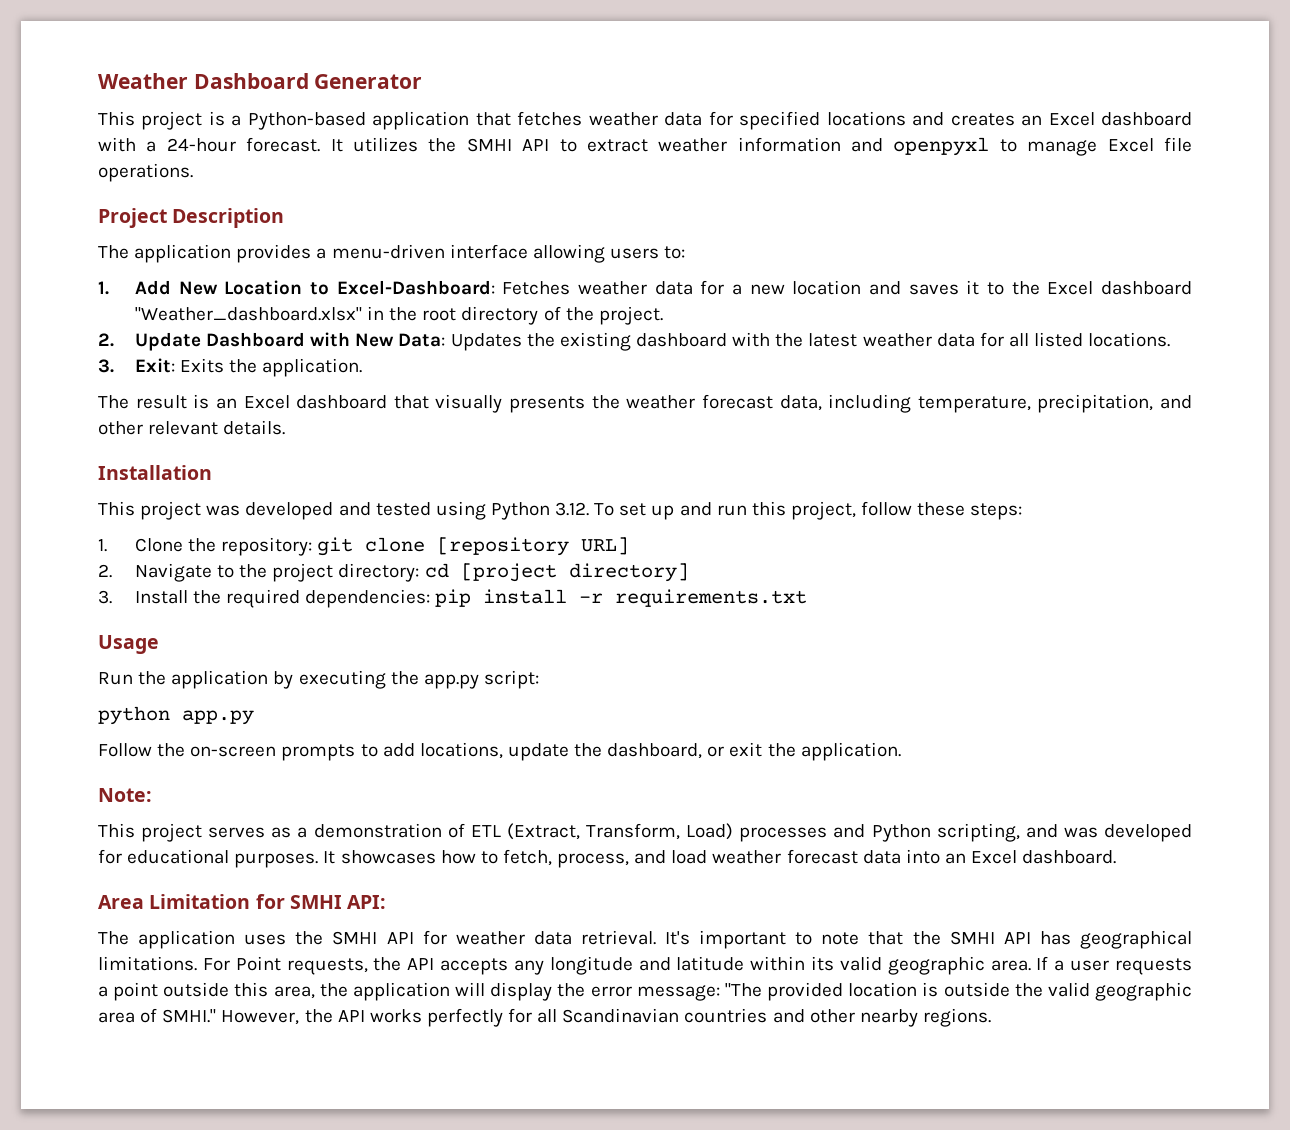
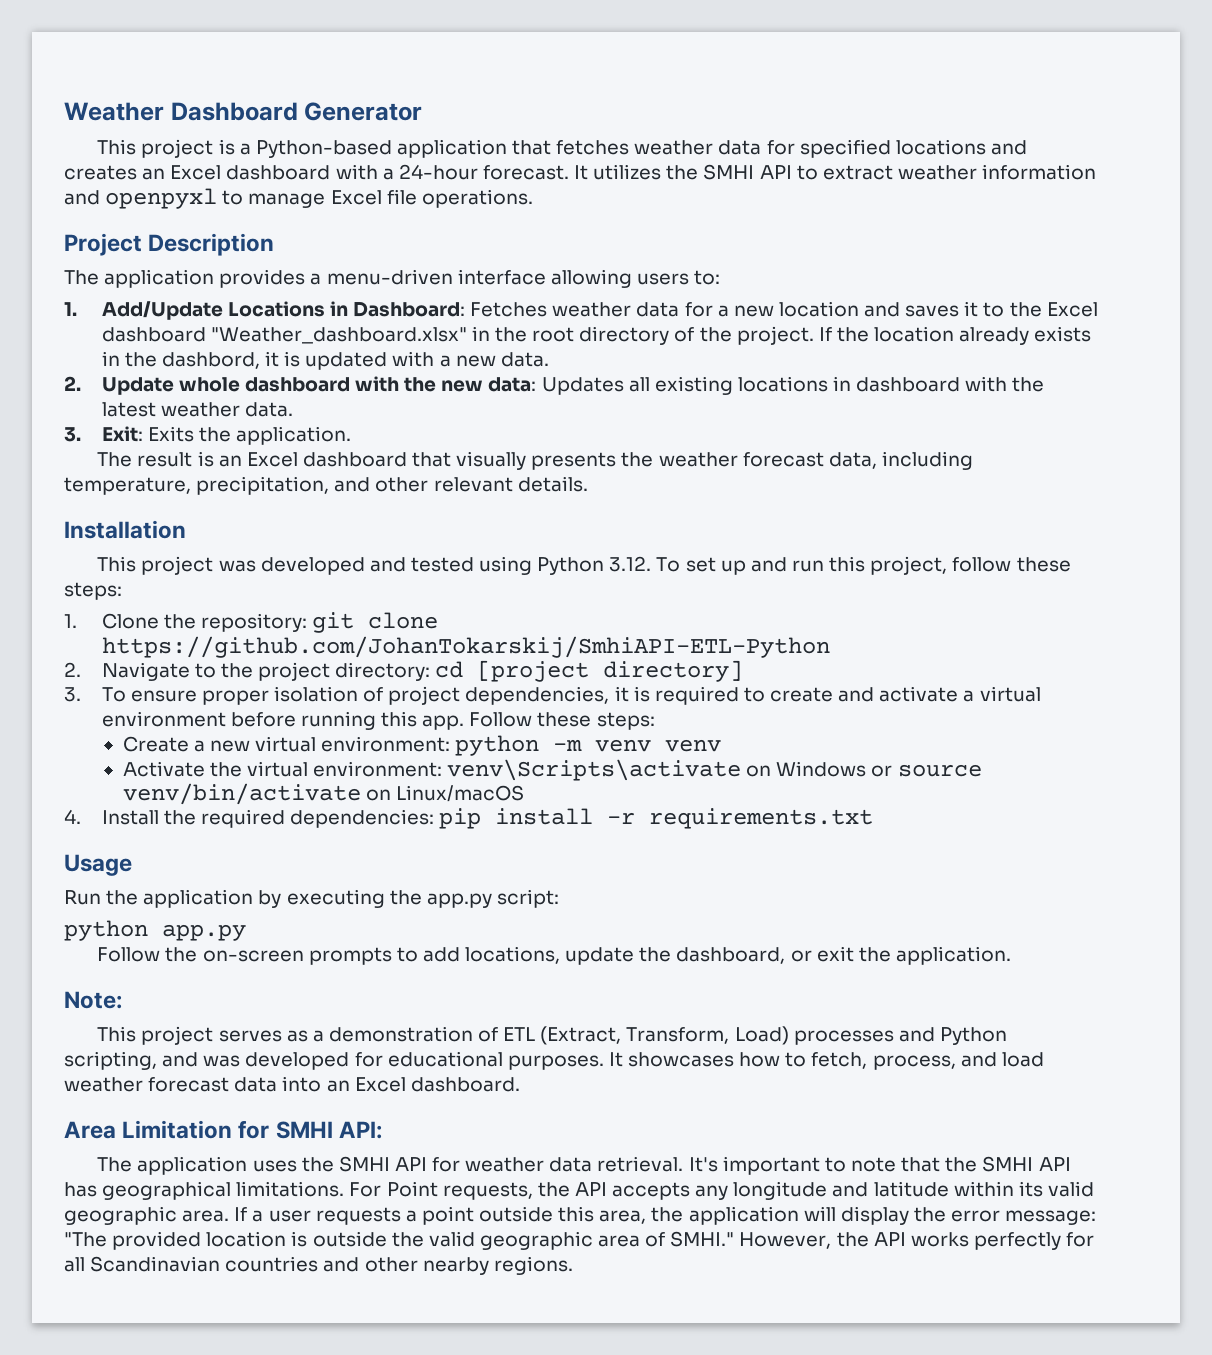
[134,280,495,295] Add New Location to Excel-Dashboard: -> [101,301,466,320] Add/Update Locations in Dashboard:
[98,332,631,351] // 2. Update Dashboard with New Data: Updates the existing -> [818,326,1092,345] [101,351,549,370] [64,376,852,395] If the location already exists in the dashbord, it is updated with a new data. // 2. Update whole dashboard with the new data: Updates all existing locations in
[936,332,1171,347] data for all listed locations. -> [244,402,293,417] data.
[437,537,630,556] [repository URL] -> [101,636,830,658] https://github.com/JohanTokarskij/SmhiAPI-ETL-Python
(112, 597) none -> [101,686,1041,705] [101,711,655,730] [122,735,722,756] [122,759,982,781] [122,783,524,805] [64,809,81,824] To ensure proper isolation of project dependencies, it is required to create and activate a virtual environment before running this app. Follow these steps: // Create a new virtual environment: python -m venv venv // Activate the virtual environment: venv\Scripts\activate on Windows or source venv/bin/activate on Linux/macOS // 4.

